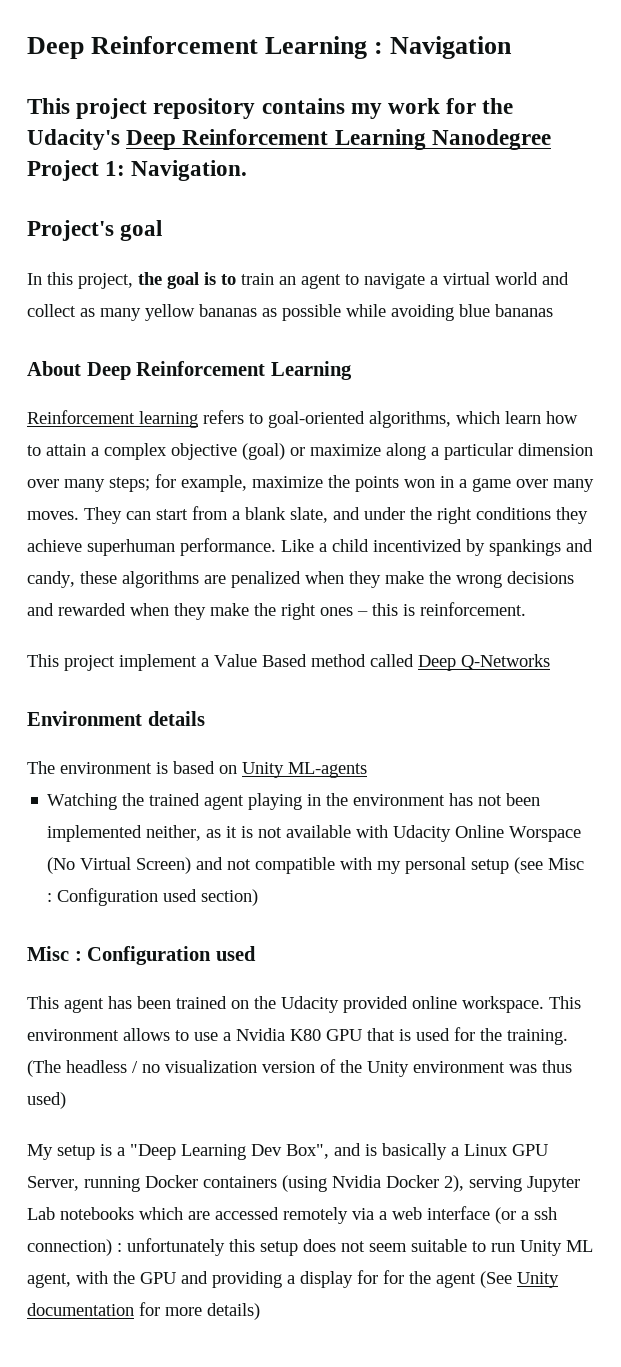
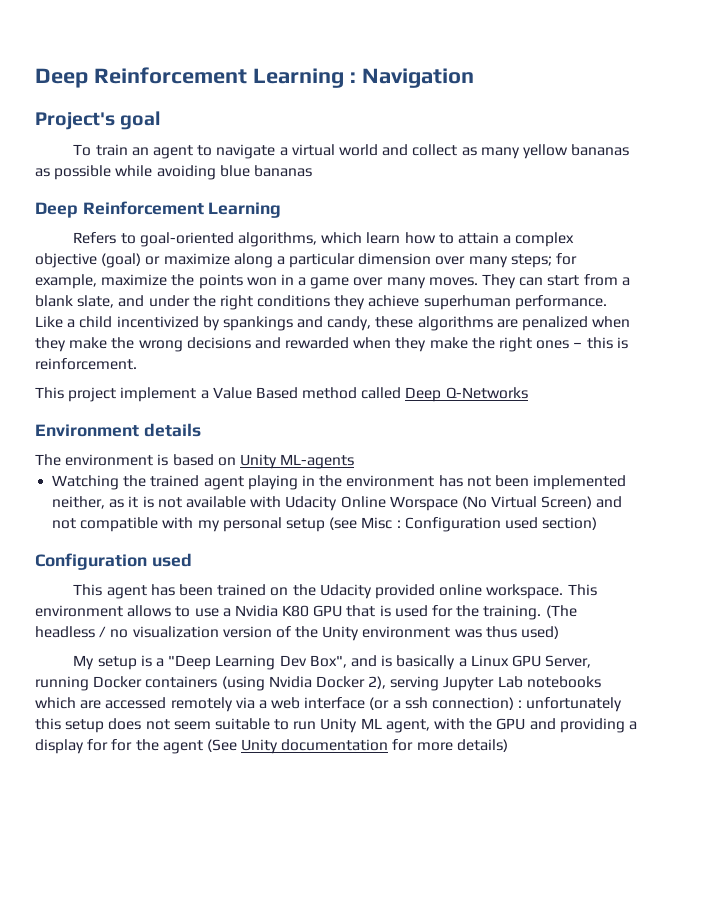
[27,98,514,119] [27,129,551,150] [27,160,248,181] [27,220,163,241] [27,272,236,289] This project repository contains my work for the Udacity's Deep Reinforcement Learning Nanodegree Project 1: Navigation. // Project's goal // In this project, the goal is to -> [35,111,162,130] [73,144,92,156] Project's goal // To
[27,361,81,376] About -> (312, 171) none
[27,410,244,428] Reinforcement learning refers -> [73,232,117,244] Refers
[27,946,82,961] Misc : -> (598, 523) none

